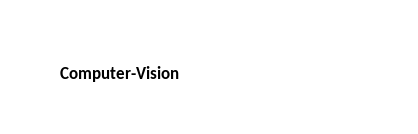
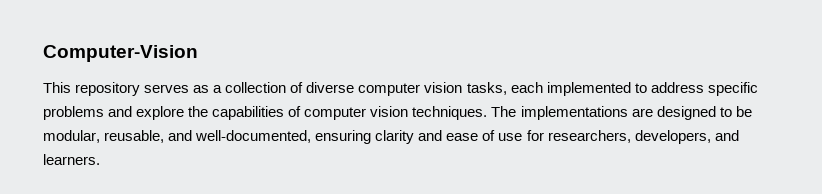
(179, 74) none -> [43,82,758,96] [43,106,752,120] [43,130,739,144] [43,154,100,165] // This repository serves as a collection of diverse computer vision tasks, each implemented to address specific problems and explore the capabilities of computer vision techniques. The implementations are designed to be modular, reusable, and well-documented, ensuring clarity and ease of use for researchers, developers, and learners.

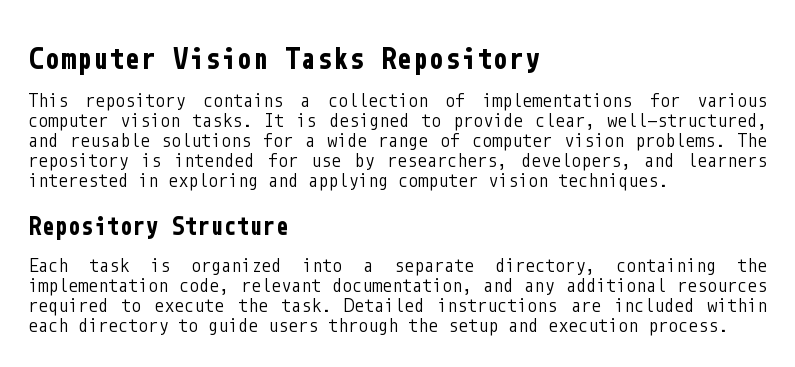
[43,45,198,62] Computer-Vision -> [28,47,540,75] Computer Vision Tasks Repository
[144,84,210,93] serves as -> [202,93,283,107] contains
[306,82,758,96] [43,106,752,120] [43,130,739,144] [43,154,100,165] diverse computer vision tasks, each implemented to address specific problems and explore the capabilities of computer vision techniques. The implementations are designed to be modular, reusable, and well-documented, ensuring clarity and ease of use for researchers, developers, and learners. -> [482,93,767,111] [28,113,767,131] [28,133,768,151] [28,153,767,171] [28,173,668,191] [28,216,288,240] [28,258,767,276] [28,278,767,296] [28,298,767,316] [28,318,728,336] implementations for various computer vision tasks. It is designed to provide clear, well-structured, and reusable solutions for a wide range of computer vision problems. The repository is intended for use by researchers, developers, and learners interested in exploring and applying computer vision techniques. // Repository Structure // Each task is organized into a separate directory, containing the implementation code, relevant documentation, and any additional resources required to execute the task. Detailed instructions are included within each directory to guide users through the setup and execution process.

